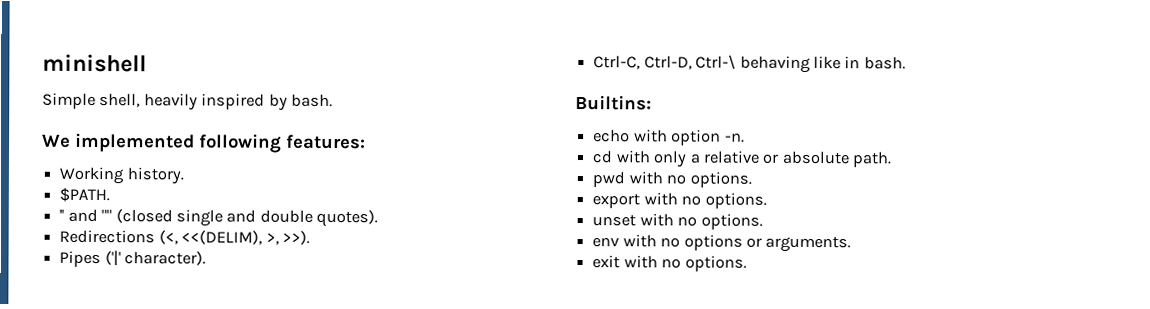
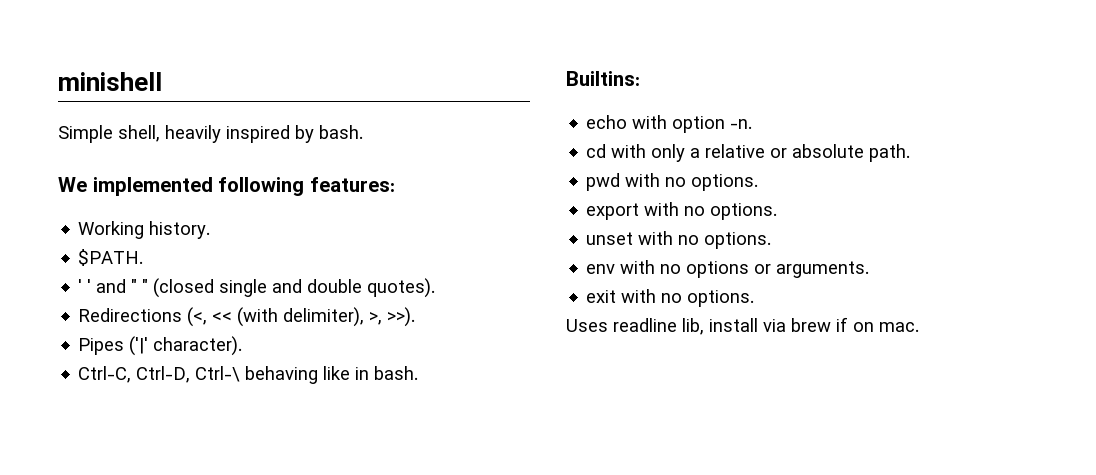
[59,208,113,223] '' and "" -> [78,279,149,293] ' ' and " "
[181,230,263,245] <<(DELIM), -> [212,307,365,327] << (with delimiter),
(747, 263) none -> [566,317,919,335] // Uses readline lib, install via brew if on mac.

